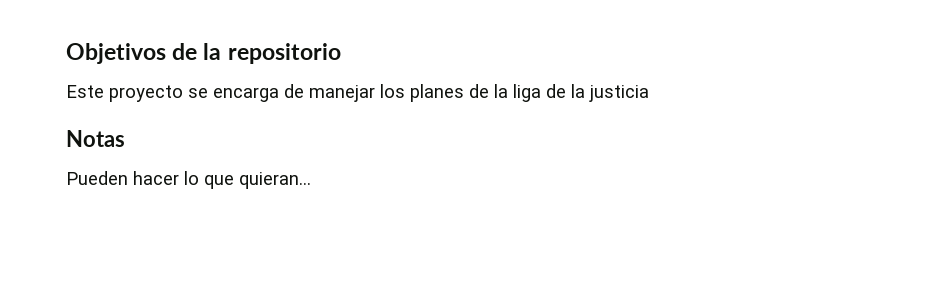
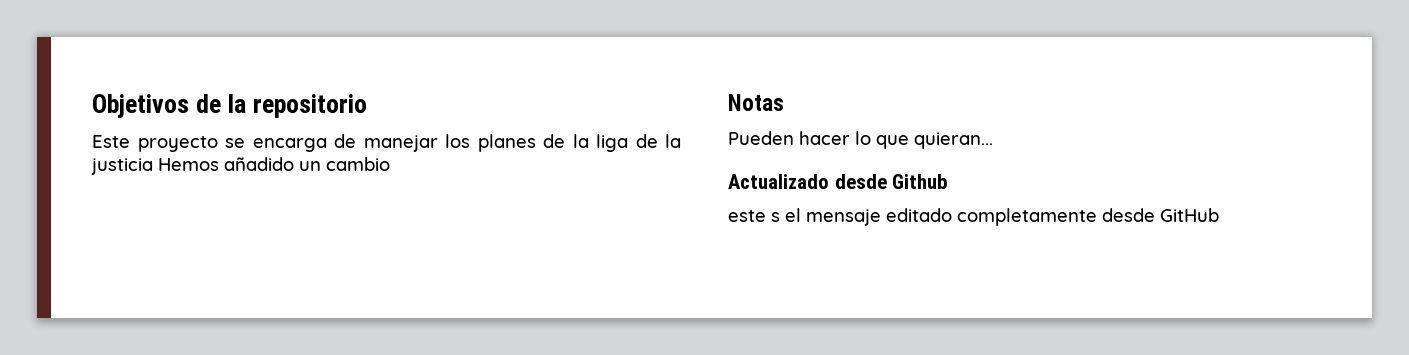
(649, 93) none -> [158,157,390,171] Hemos añadido un cambio
(311, 180) none -> [728,174,949,189] [728,208,1219,226] // Actualizado desde Github // este s el mensaje editado completamente desde GitHub

